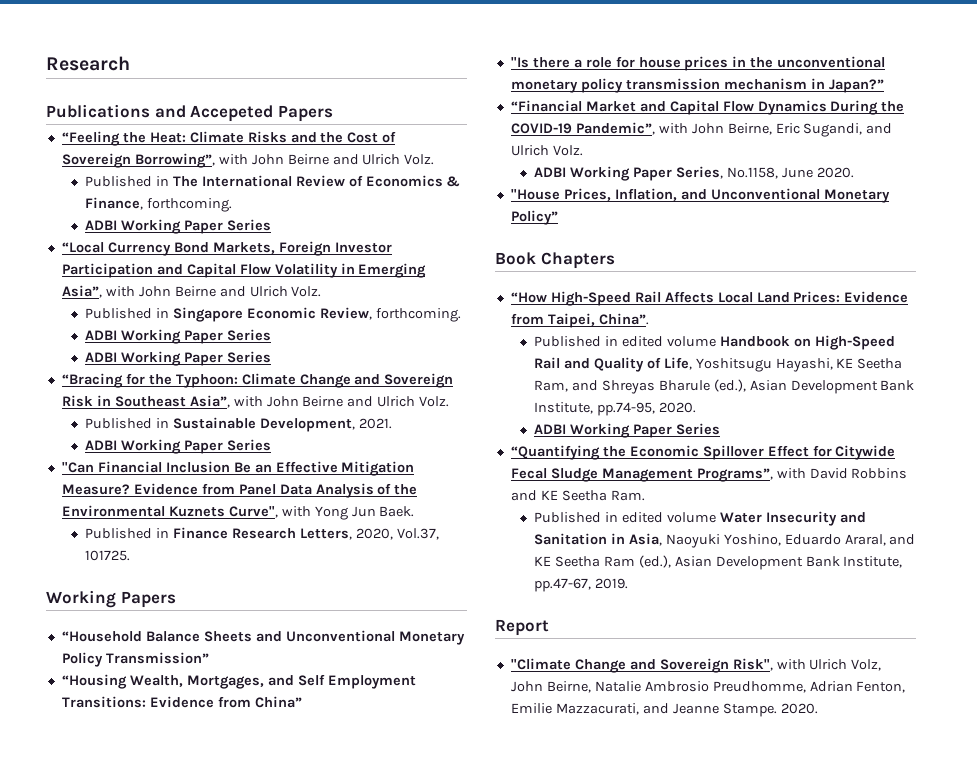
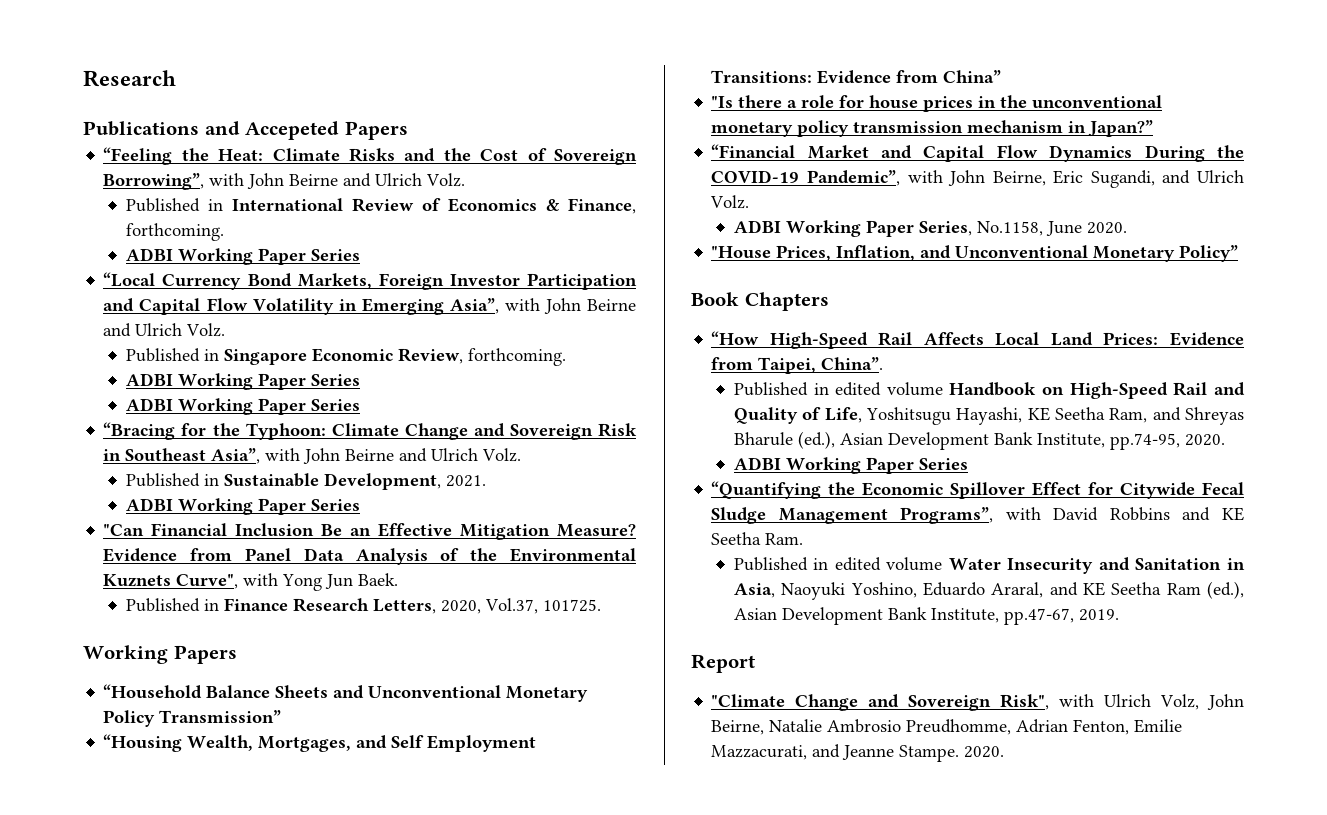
[172,176,198,187] The -> (223, 205) none

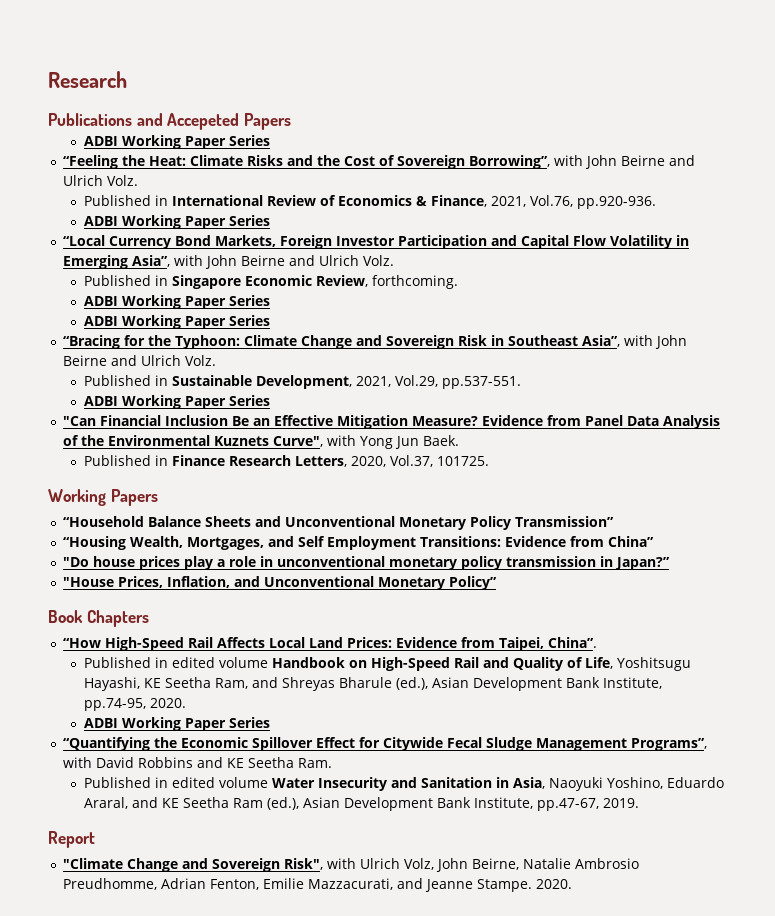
(408, 130) none -> [83,135,270,149] // ADBI Working Paper Series
[125,223,224,241] forthcoming. -> [490,195,656,209] 2021, Vol.76, pp.920-936.
[445,475,486,487] 2021. -> [355,375,521,389] 2021, Vol.29, pp.537-551.
[711,95,1028,112] "Is there a role for house prices in the -> [63,556,274,570] "Do house prices play a role in
[967,120,1064,133] mechanism -> (597, 561) none
[711,144,1244,162] [711,170,1244,188] [710,195,750,209] [733,220,1127,237] // “Financial Market and Capital Flow Dynamics During the COVID-19 Pandemic”, with John Beirne, Eric Sugandi, and Ulrich Volz. // ADBI Working Paper Series, No.1158, June 2020. -> (671, 563) none

